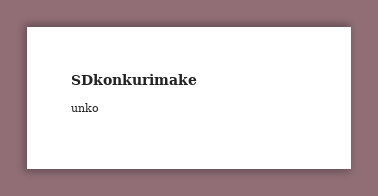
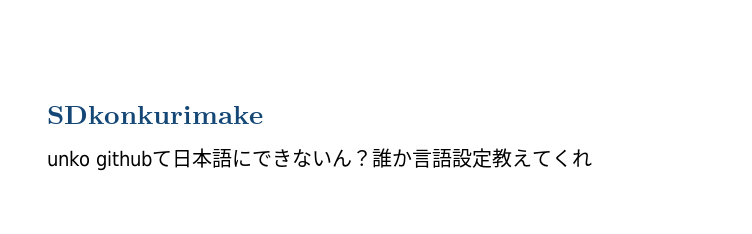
(99, 107) none -> [95,148,592,171] githubて日本語にできないん？誰か言語設定教えてくれ

